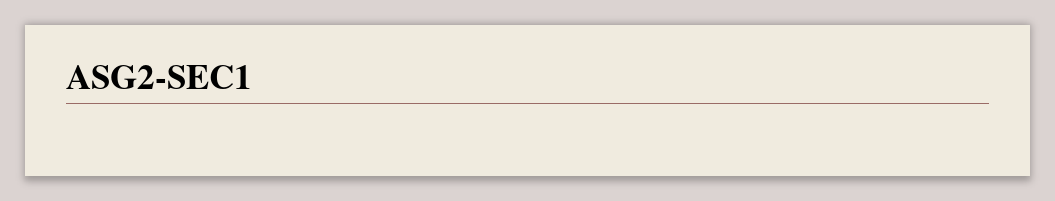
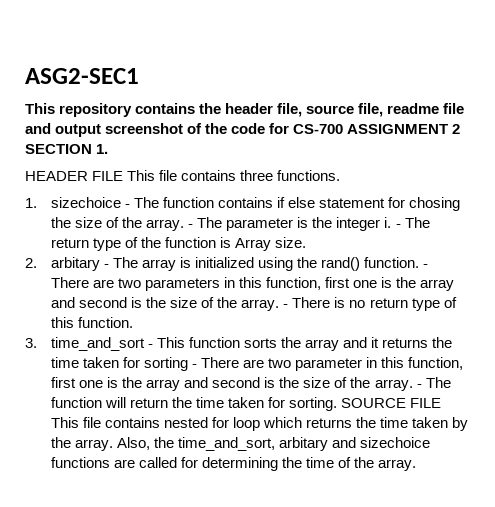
(252, 77) none -> [25,103,465,117] [25,123,461,137] [25,144,109,154] [25,170,341,181] [25,197,461,211] [50,217,430,231] [50,237,307,251] [25,257,429,271] [50,277,455,291] [50,297,457,311] [50,317,133,328] [25,337,453,351] [50,357,464,371] [50,377,451,391] [50,397,442,411] [50,417,469,431] [50,437,431,451] [50,457,417,471] // This repository contains the header file, source file, readme file and output screenshot of the code for CS-700 ASSIGNMENT 2 SECTION 1. // HEADER FILE This file contains three functions. // 1. sizechoice - The function contains if else statement for chosing the size of the array. - The parameter is the integer i. - The return type of the function is Array size. // 2. arbitary - The array is initialized using the rand() function. - There are two parameters in this function, first one is the array and second is the size of the array. - There is no return type of this function. // 3. time_and_sort - This function sorts the array and it returns the time taken for sorting - There are two parameter in this function, first one is the array and second is the size of the array. - The function will return the time taken for sorting. SOURCE FILE This file contains nested for loop which returns the time taken by the array. Also, the time_and_sort, arbitary and sizechoice functions are called for determining the time of the array.

